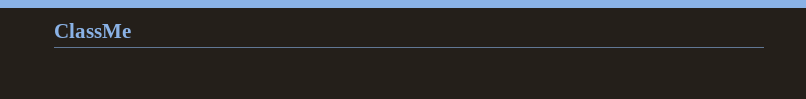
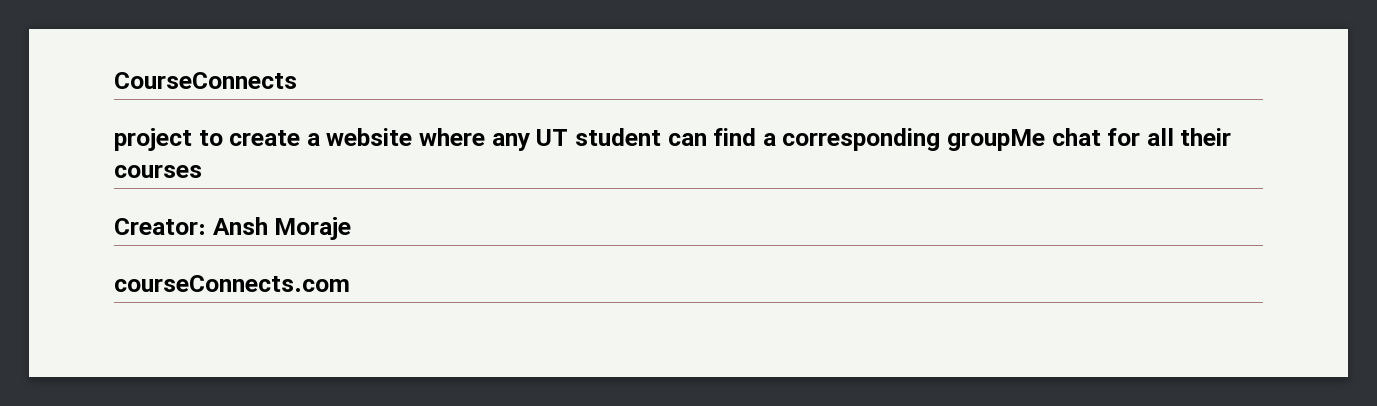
[54,23,131,38] ClassMe -> [114,72,297,89] [114,128,1232,151] [114,164,202,178] [114,217,352,240] [114,275,350,292] CourseConnects // project to create a website where any UT student can find a corresponding groupMe chat for all their courses // Creator: Ansh Moraje // courseConnects.com

